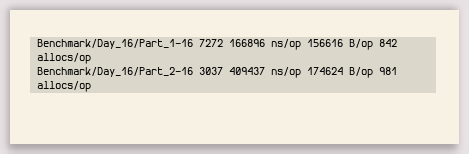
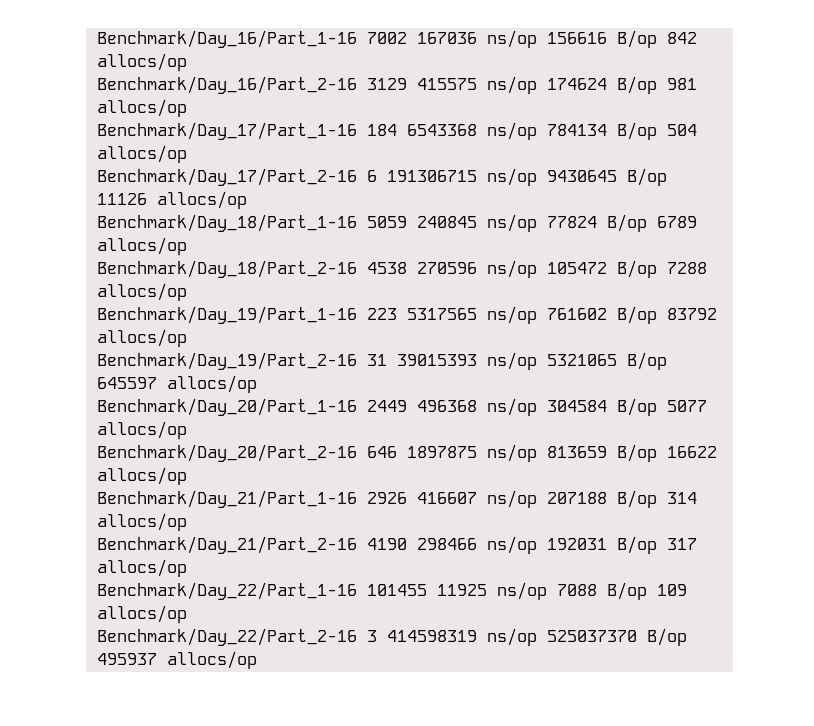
[198,39,265,47] 7272 166896 -> [366,32,477,44] 7002 167036
[198,67,265,75] 3037 409437 -> [366,78,477,90] 3129 415575
(91, 86) none -> [96,122,697,140] [96,145,187,163] [96,168,667,186] [96,191,247,209] [96,214,697,232] [96,237,187,255] [96,260,707,278] [96,283,187,301] [96,306,717,324] [96,329,187,347] [96,352,667,370] [96,375,257,393] [96,398,707,416] [96,421,187,439] [96,444,717,462] [96,467,187,485] [96,490,697,508] [96,513,187,531] [96,536,697,554] [96,559,187,577] [96,582,687,600] [96,605,187,623] [96,628,687,646] [96,651,257,669] // Benchmark/Day_17/Part_1-16 184 6543368 ns/op 784134 B/op 504 allocs/op // Benchmark/Day_17/Part_2-16 6 191306715 ns/op 9430645 B/op 11126 allocs/op // Benchmark/Day_18/Part_1-16 5059 240845 ns/op 77824 B/op 6789 allocs/op // Benchmark/Day_18/Part_2-16 4538 270596 ns/op 105472 B/op 7288 allocs/op // Benchmark/Day_19/Part_1-16 223 5317565 ns/op 761602 B/op 83792 allocs/op // Benchmark/Day_19/Part_2-16 31 39015393 ns/op 5321065 B/op 645597 allocs/op // Benchmark/Day_20/Part_1-16 2449 496368 ns/op 304584 B/op 5077 allocs/op // Benchmark/Day_20/Part_2-16 646 1897875 ns/op 813659 B/op 16622 allocs/op // Benchmark/Day_21/Part_1-16 2926 416607 ns/op 207188 B/op 314 allocs/op // Benchmark/Day_21/Part_2-16 4190 298466 ns/op 192031 B/op 317 allocs/op // Benchmark/Day_22/Part_1-16 101455 11925 ns/op 7088 B/op 109 allocs/op // Benchmark/Day_22/Part_2-16 3 414598319 ns/op 525037370 B/op 495937 allocs/op

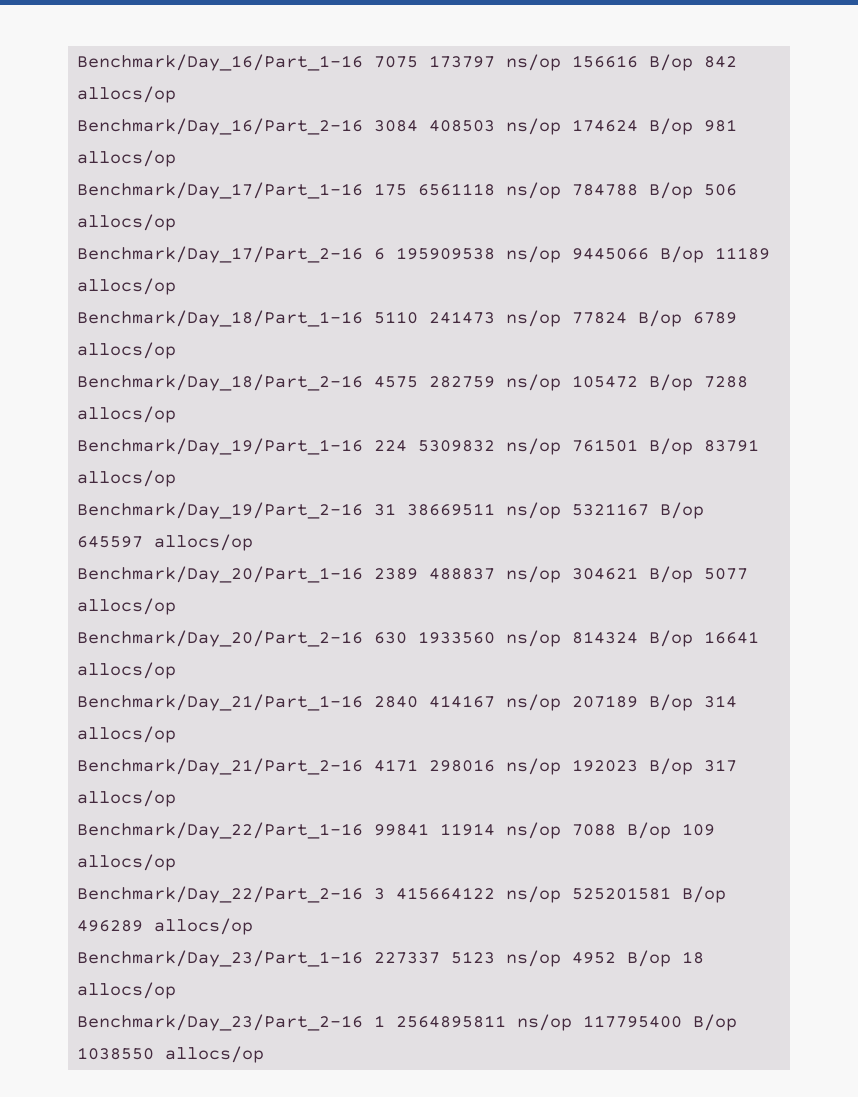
[366,32,477,44] 7002 167036 -> [374,55,496,68] 7075 173797
[366,78,477,90] 3129 415575 -> [374,120,496,132] 3084 408503
[366,122,697,140] [96,145,187,163] [96,168,667,186] [96,193,147,205] 184 6543368 ns/op 784134 B/op 504 allocs/op // Benchmark/Day_17/Part_2-16 6 191306715 ns/op 9430645 B/op 11126 -> [374,182,738,199] [77,214,177,231] [77,246,771,263] 175 6561118 ns/op 784788 B/op 506 allocs/op // Benchmark/Day_17/Part_2-16 6 195909538 ns/op 9445066 B/op 11189
[366,216,477,228] 5059 240845 -> [374,311,496,324] 5110 241473
[366,262,477,274] 4538 270596 -> [374,376,496,388] 4575 282759
[366,306,717,324] 223 5317565 ns/op 761602 B/op 83792 -> [374,438,760,455] 224 5309832 ns/op 761501 B/op 83791
[396,352,617,370] 39015393 ns/op 5321065 -> [407,502,650,519] 38669511 ns/op 5321167
[366,398,607,416] 2449 496368 ns/op 304584 -> [374,566,639,583] 2389 488837 ns/op 304621
[366,444,717,462] [96,467,187,485] [96,490,607,508] 646 1897875 ns/op 813659 B/op 16622 allocs/op // Benchmark/Day_21/Part_1-16 2926 416607 ns/op 207188 -> [374,630,760,647] [77,662,177,679] [77,694,639,711] 630 1933560 ns/op 814324 B/op 16641 allocs/op // Benchmark/Day_21/Part_1-16 2840 414167 ns/op 207189
[366,536,607,554] 4190 298466 ns/op 192031 -> [374,758,639,775] 4171 298016 ns/op 192023
[366,584,487,596] 101455 11925 -> [374,823,496,836] 99841 11914
[386,628,687,646] [96,653,157,665] 414598319 ns/op 525037370 B/op 495937 -> [396,886,727,903] [77,918,254,935] [77,950,705,967] [77,982,177,999] [77,1014,738,1031] [77,1047,155,1060] 415664122 ns/op 525201581 B/op 496289 allocs/op // Benchmark/Day_23/Part_1-16 227337 5123 ns/op 4952 B/op 18 allocs/op // Benchmark/Day_23/Part_2-16 1 2564895811 ns/op 117795400 B/op 1038550

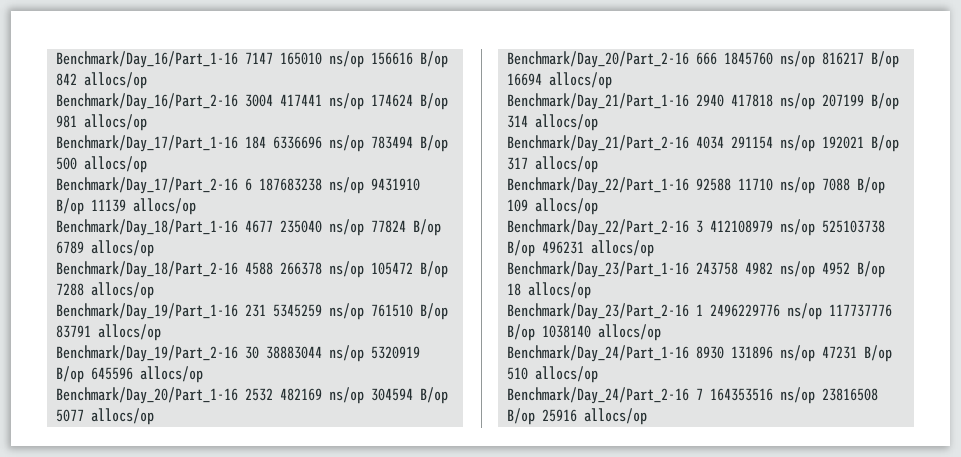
[374,55,496,68] 7075 173797 -> [245,52,323,65] 7147 165010
[374,120,496,132] 3084 408503 -> [245,94,323,107] 3004 417441
[374,182,738,199] [77,214,177,231] [77,246,771,263] 175 6561118 ns/op 784788 B/op 506 allocs/op // Benchmark/Day_17/Part_2-16 6 195909538 ns/op 9445066 B/op 11189 -> [245,135,449,152] [56,156,148,173] [56,177,421,194] [56,198,127,215] 184 6336696 ns/op 783494 B/op 500 allocs/op // Benchmark/Day_17/Part_2-16 6 187683238 ns/op 9431910 B/op 11139
[374,311,496,324] 5110 241473 -> [245,220,323,233] 4677 235040
[374,376,496,388] 4575 282759 -> [245,262,323,275] 4588 266378
[374,438,639,455] 224 5309832 ns/op 761501 -> [245,303,414,320] 231 5345259 ns/op 761510
[374,502,705,519] [77,534,254,551] [77,566,749,583] [77,598,177,615] [77,630,760,647] [77,662,177,679] [77,694,639,711] 31 38669511 ns/op 5321167 B/op 645597 allocs/op // Benchmark/Day_20/Part_1-16 2389 488837 ns/op 304621 B/op 5077 allocs/op // Benchmark/Day_20/Part_2-16 630 1933560 ns/op 814324 B/op 16641 allocs/op // Benchmark/Day_21/Part_1-16 2840 414167 ns/op 207189 -> [245,345,421,362] [56,366,204,383] [56,387,449,404] [56,408,155,425] [507,51,900,68] [507,72,613,89] [507,93,865,110] 30 38883044 ns/op 5320919 B/op 645596 allocs/op // Benchmark/Day_20/Part_1-16 2532 482169 ns/op 304594 B/op 5077 allocs/op // Benchmark/Day_20/Part_2-16 666 1845760 ns/op 816217 B/op 16694 allocs/op // Benchmark/Day_21/Part_1-16 2940 417818 ns/op 207199
[374,758,639,775] 4171 298016 ns/op 192023 -> [696,135,865,152] 4034 291154 ns/op 192021
[374,823,496,836] 99841 11914 -> [696,178,774,191] 92588 11710
[396,886,727,903] [77,920,144,932] 415664122 ns/op 525201581 B/op 496289 -> [710,219,886,236] [507,240,585,257] 412108979 ns/op 525103738 B/op 496231
[374,951,496,964] 227337 5123 -> [696,262,774,275] 243758 4982
[396,1014,738,1031] [77,1047,155,1060] 2564895811 ns/op 117795400 B/op 1038550 -> [710,303,893,320] [507,324,662,341] [507,345,893,362] [507,366,599,383] [507,387,879,404] [507,408,578,425] 2496229776 ns/op 117737776 B/op 1038140 allocs/op // Benchmark/Day_24/Part_1-16 8930 131896 ns/op 47231 B/op 510 allocs/op // Benchmark/Day_24/Part_2-16 7 164353516 ns/op 23816508 B/op 25916

